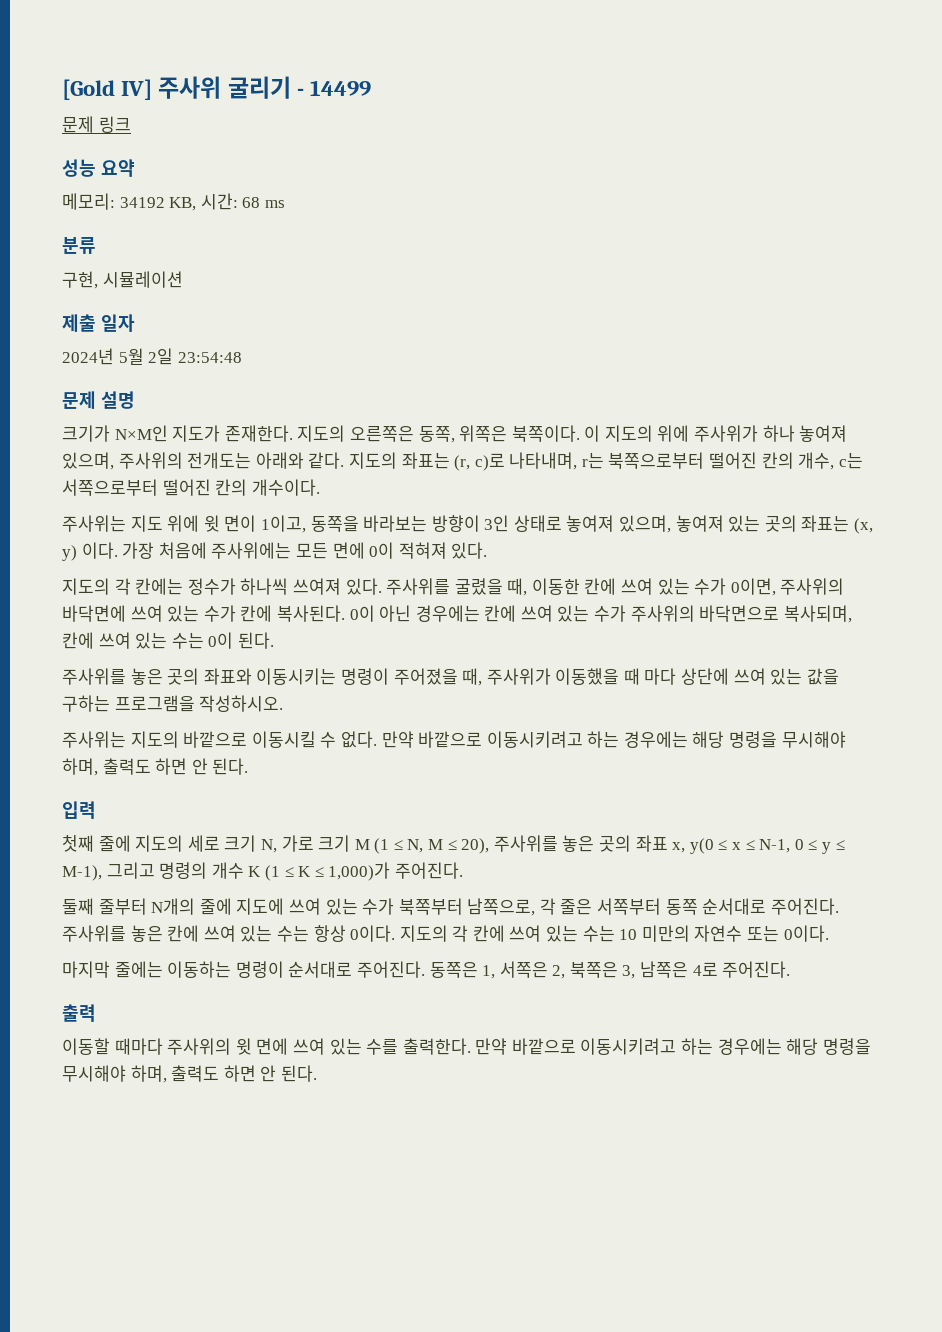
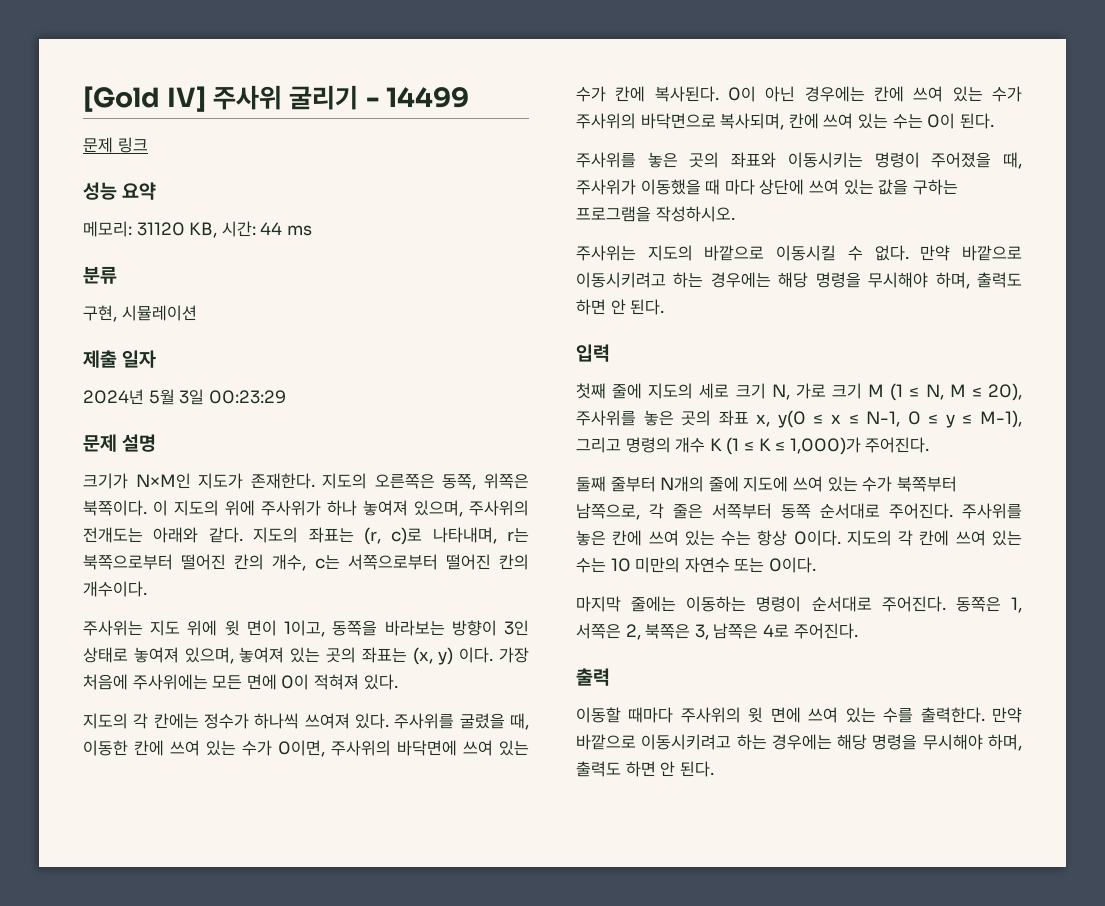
[119,197,165,208] 34192 -> [136,222,185,236] 31120
[242,197,261,208] 68 -> [260,222,283,235] 44
[148,348,242,365] 2일 23:54:48 -> [179,389,286,405] 3일 00:23:29

